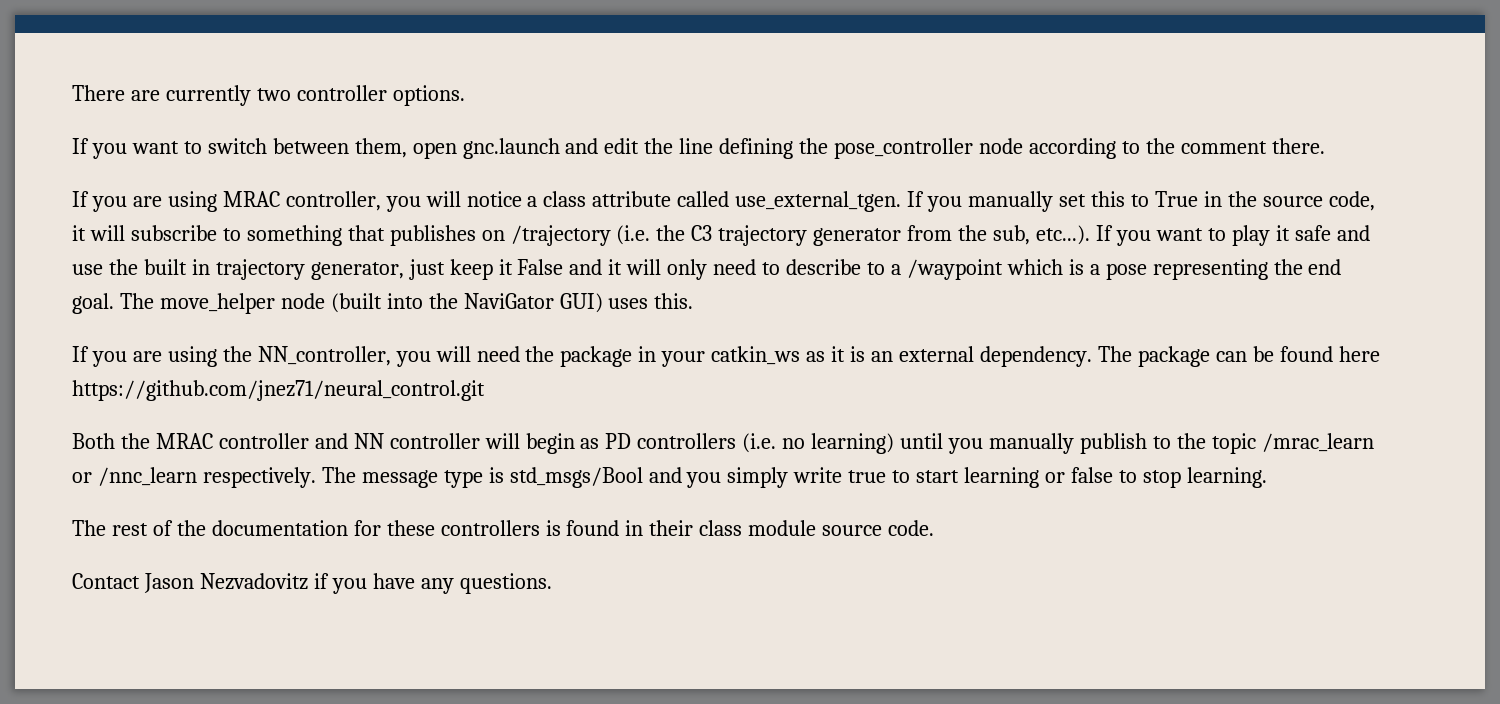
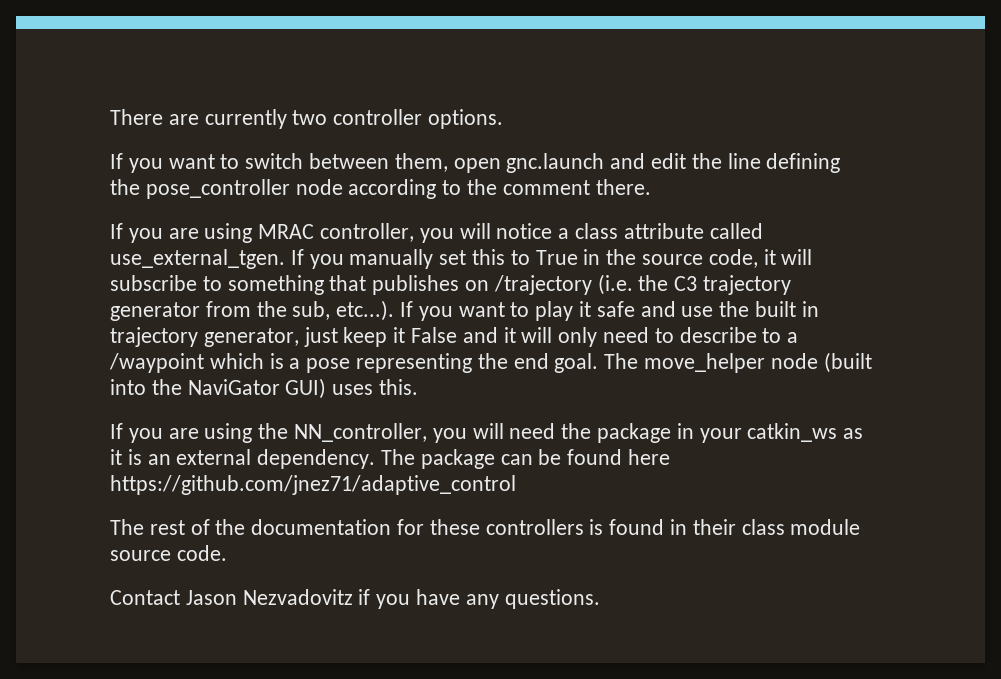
[72,380,485,401] [72,433,1374,454] [72,467,1267,488] https://github.com/jnez71/neural_control.git // Both the MRAC controller and NN controller will begin as PD controllers (i.e. no learning) until you manually publish to the topic /mrac_learn or /nnc_learn respectively. The message type is std_msgs/Bool and you simply write true to start learning or false to stop learning. -> [110,475,516,495] https://github.com/jnez71/adaptive_control

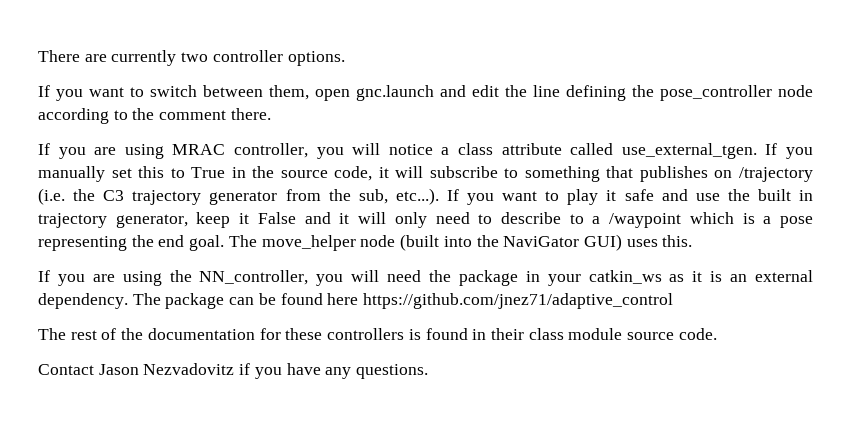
[303,327,338,347] just -> (188, 221) none

